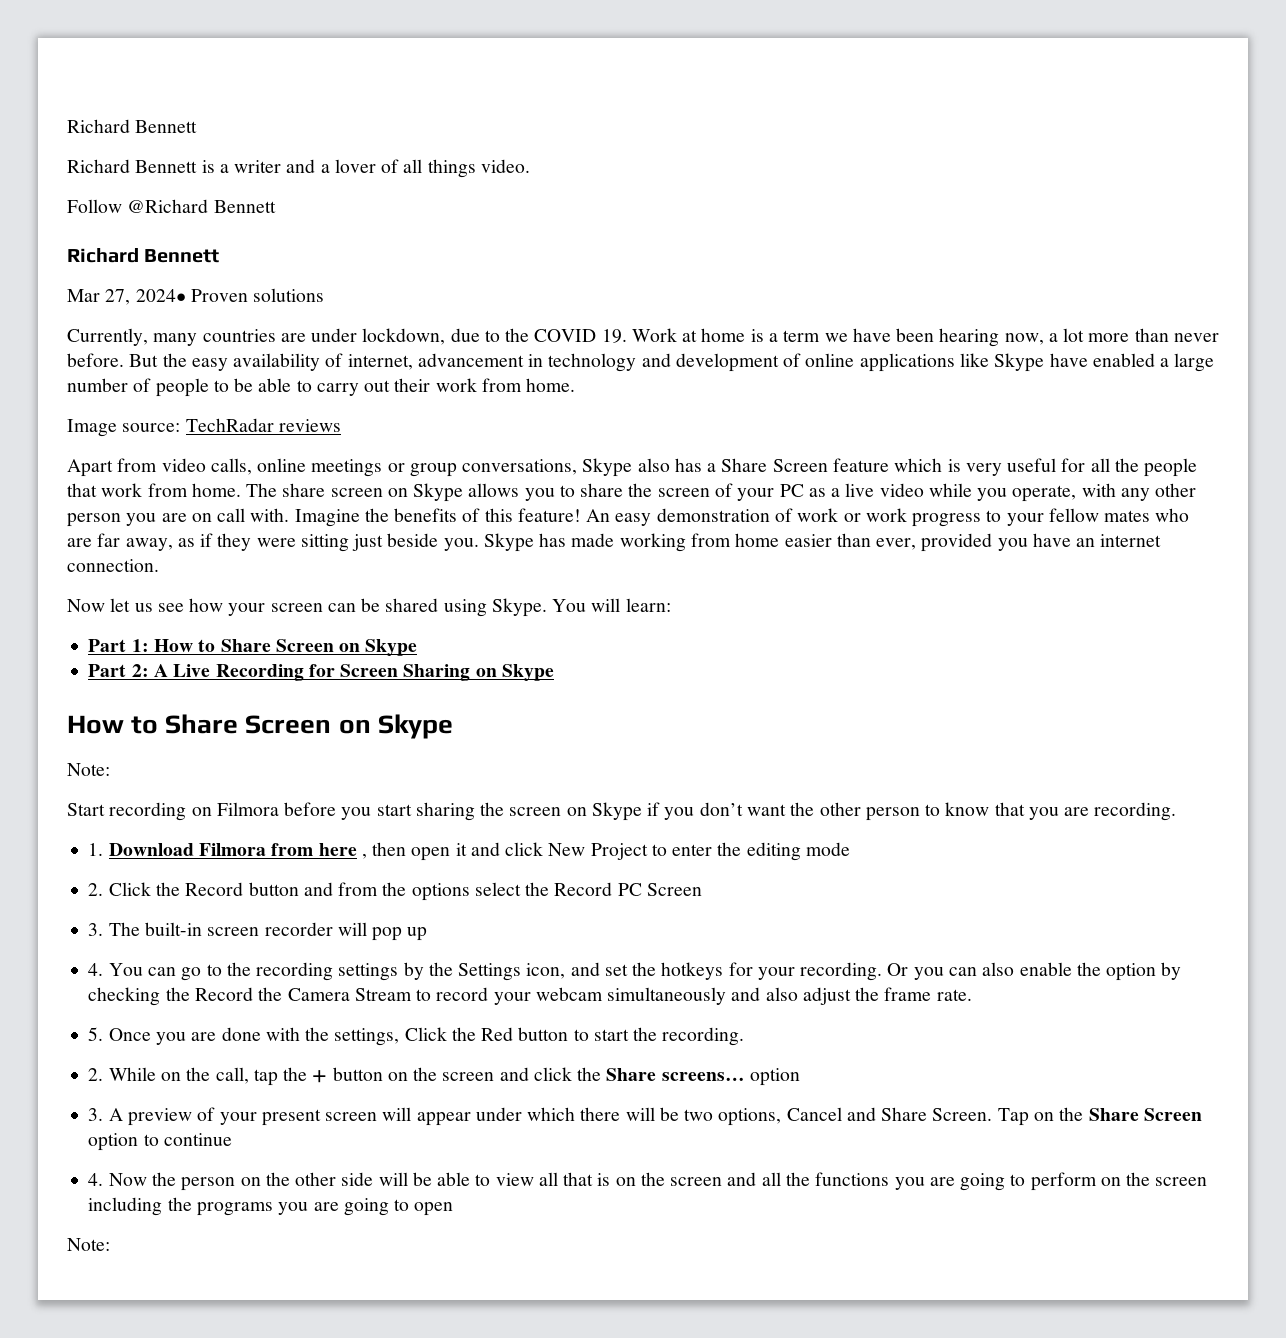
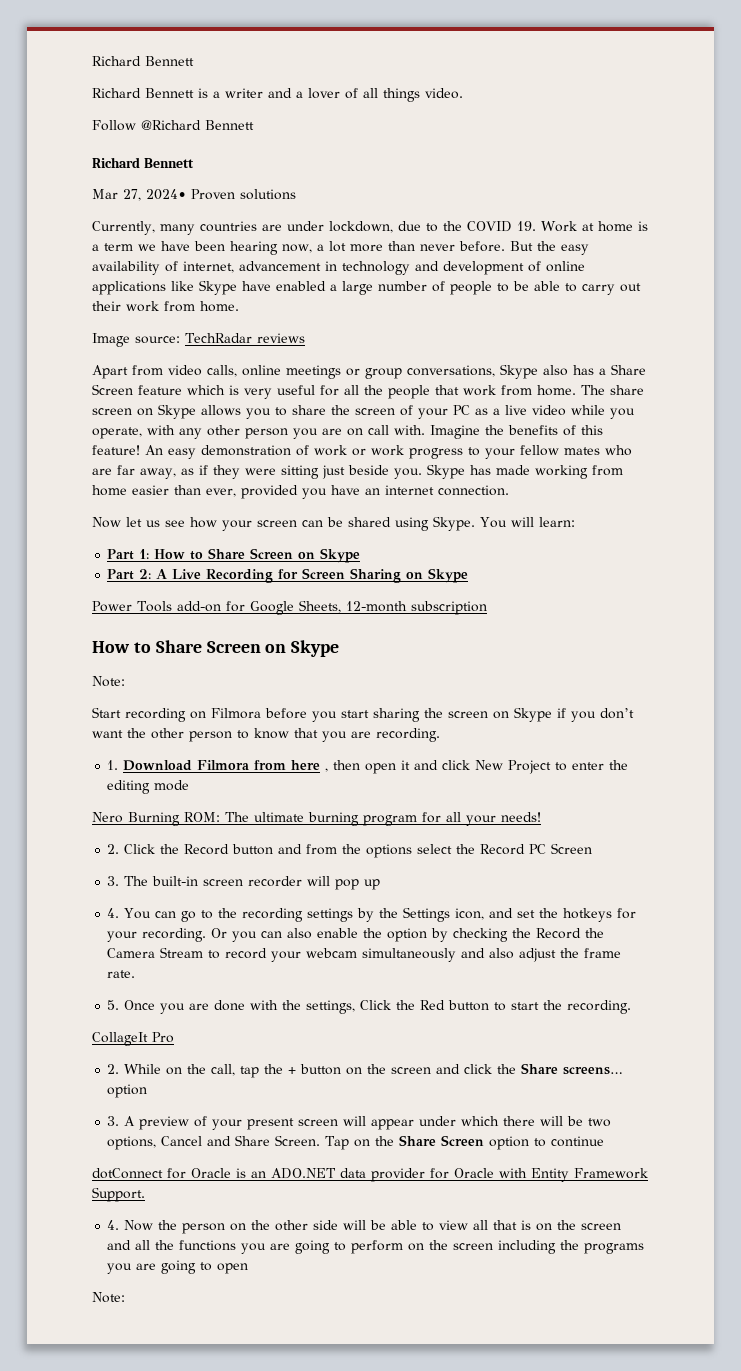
(554, 672) none -> [92,600,487,615] // Power Tools add-on for Google Sheets, 12-month subscription
(850, 849) none -> [92,812,541,826] // Nero Burning ROM: The ultimate burning program for all your needs!
(745, 1036) none -> [92,1032,174,1046] // CollageIt Pro
(232, 1139) none -> [92,1168,648,1182] [92,1187,145,1202] // dotConnect for Oracle is an ADO.NET data provider for Oracle with Entity Framework Support.

